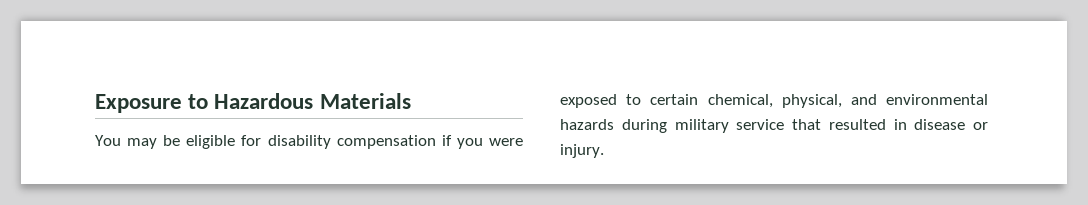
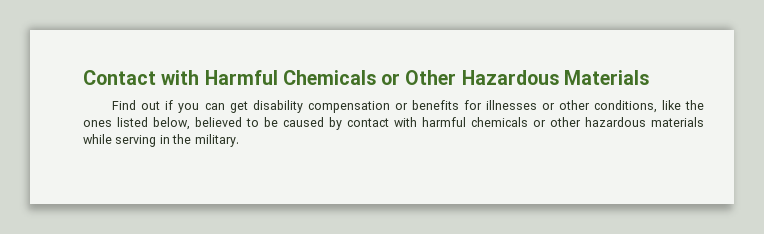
[95,93,411,113] [95,135,523,149] [560,94,988,108] [560,119,988,133] [560,144,604,158] Exposure to Hazardous Materials // You may be eligible for disability compensation if you were exposed to certain chemical, physical, and environmental hazards during military service that resulted in disease or injury. -> [83,70,649,85] [112,100,704,113] [83,117,704,130] [83,134,239,147] Contact with Harmful Chemicals or Other Hazardous Materials // Find out if you can get disability compensation or benefits for illnesses or other conditions, like the ones listed below, believed to be caused by contact with harmful chemicals or other hazardous materials while serving in the military.

